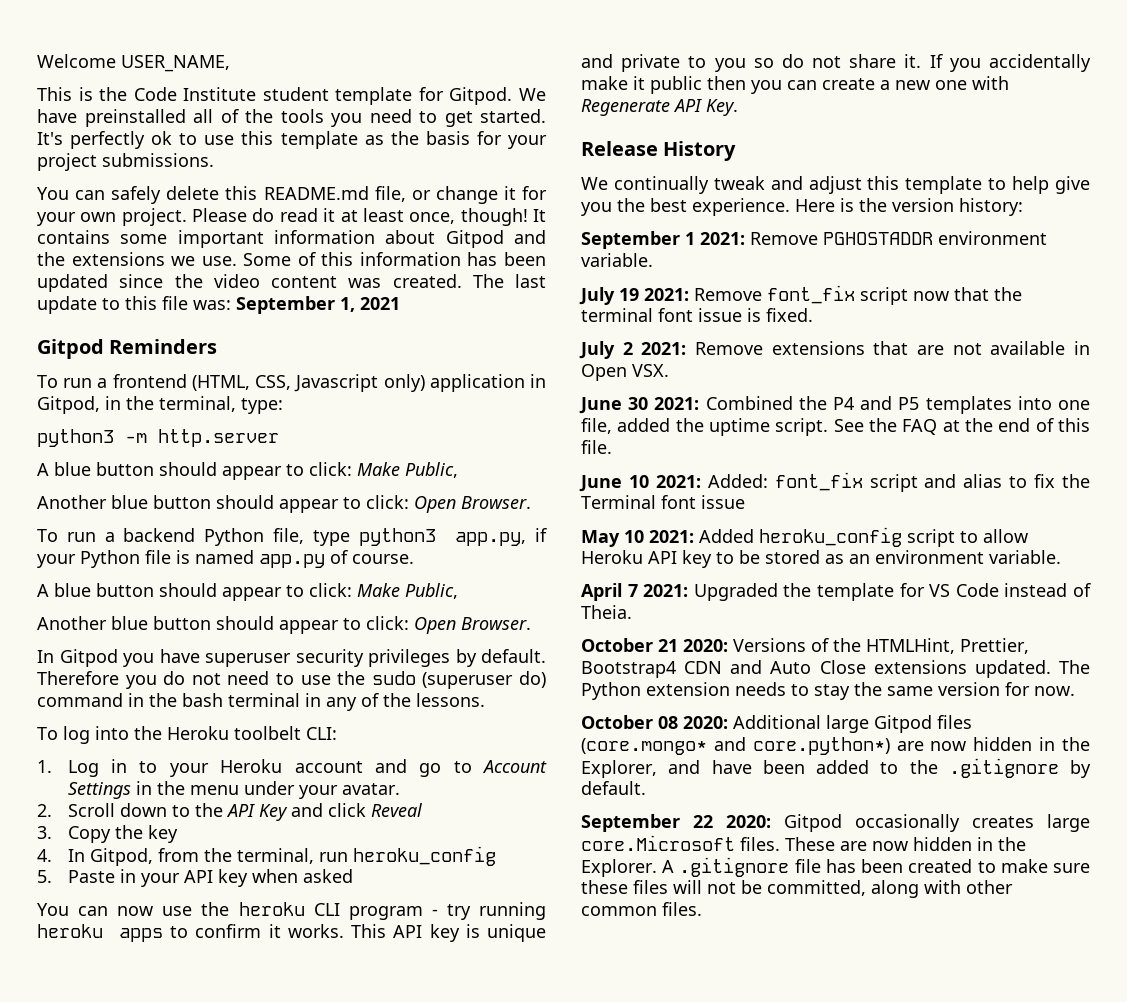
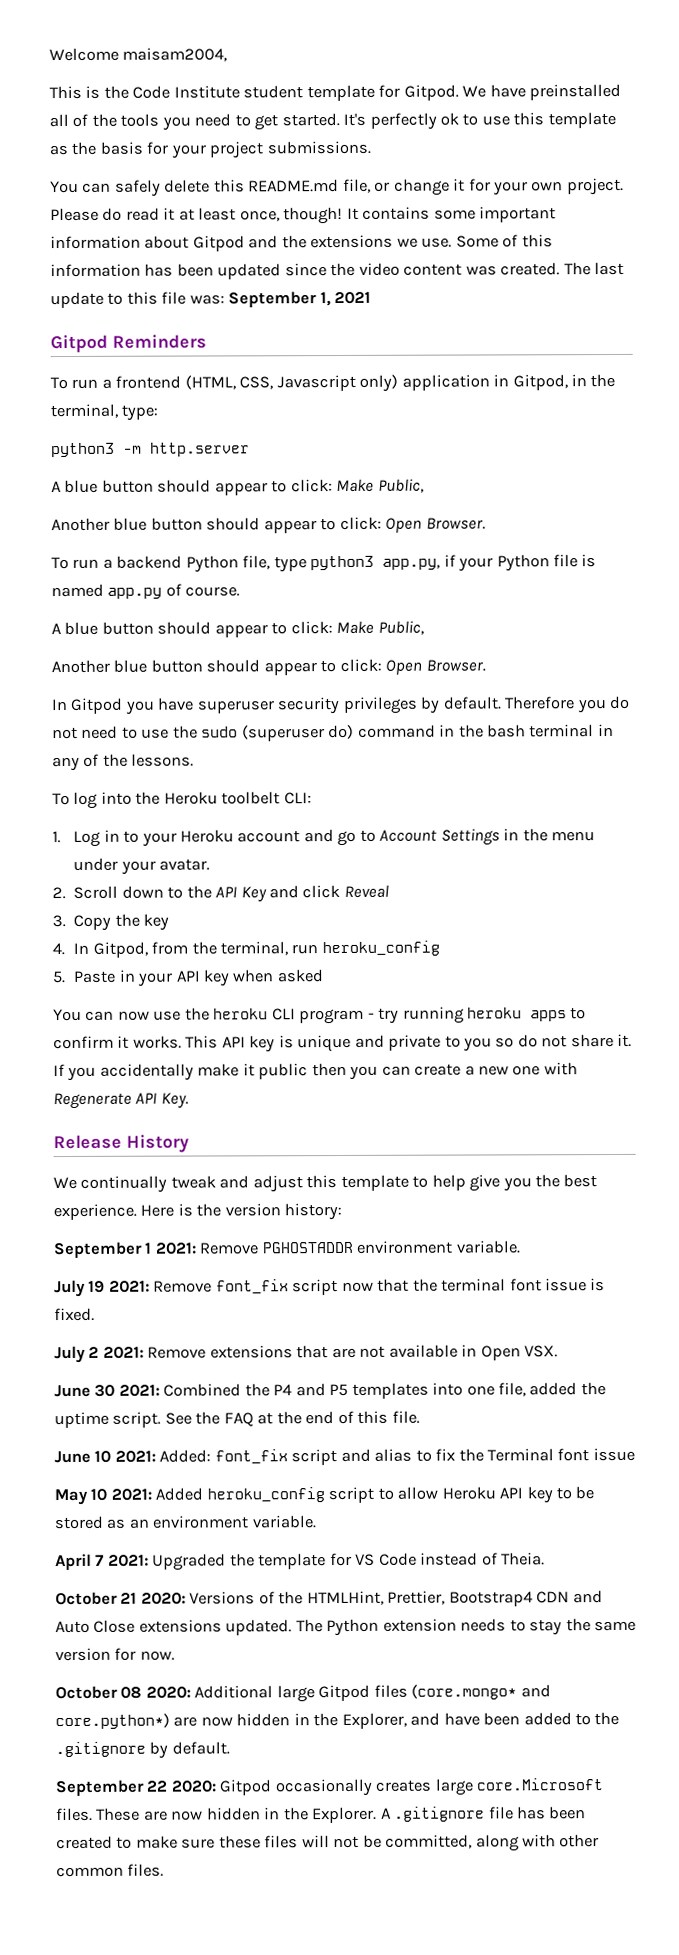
[121,55,230,72] USER_NAME, -> [122,47,228,62] maisam2004,

